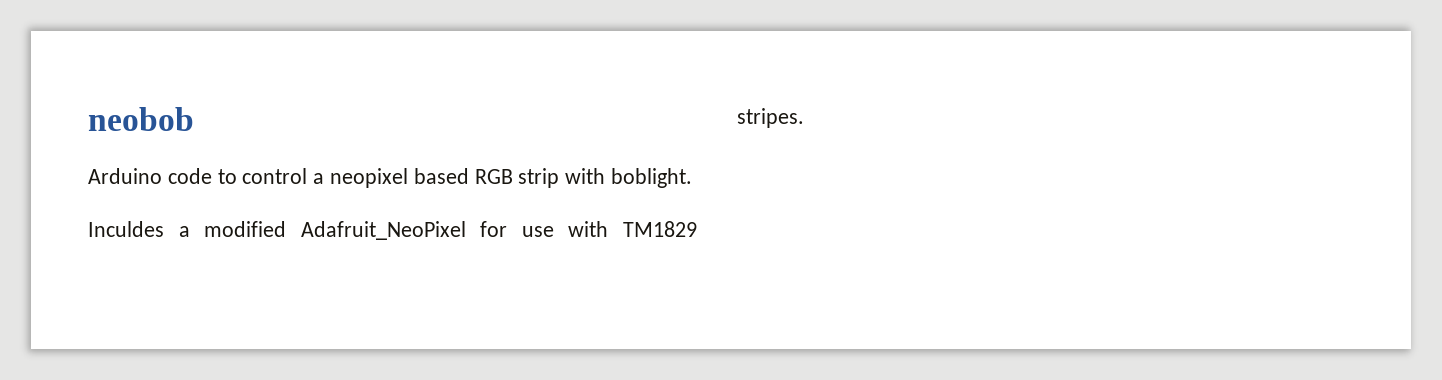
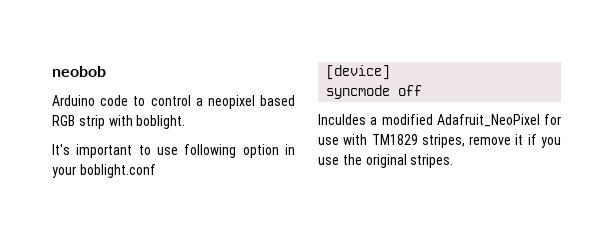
(693, 178) none -> [52,144,295,158] [52,164,156,178] [326,65,391,80] [326,85,423,99] // It's important to use following option in your boblight.conf // [device] // syncmode off
(697, 229) none -> [421,134,561,148] [318,154,407,168] stripes, remove it if you use the original

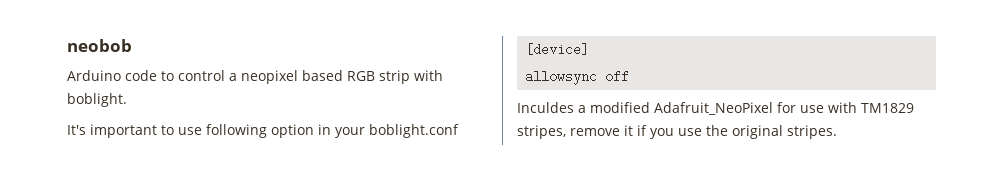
[326,85,391,99] syncmode -> [525,70,598,85] allowsync

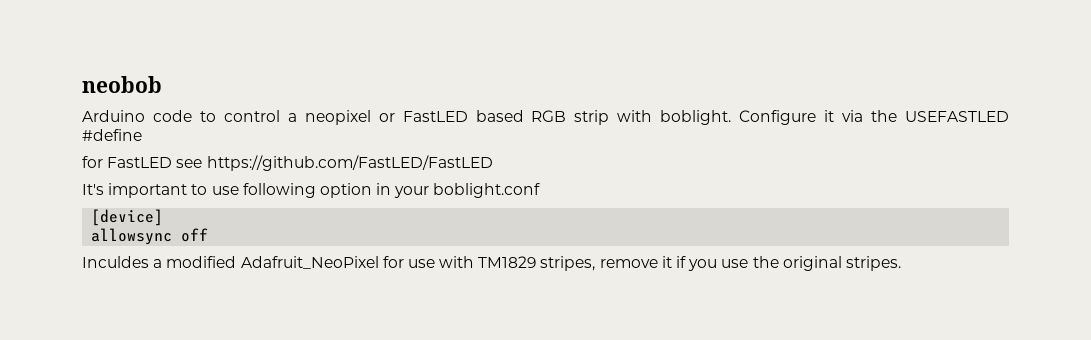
(298, 77) none -> [378,111,468,122] or FastLED
(127, 100) none -> [739,110,1010,125] [82,129,142,141] [82,155,493,171] Configure it via the USEFASTLED #define // for FastLED see https://github.com/FastLED/FastLED

